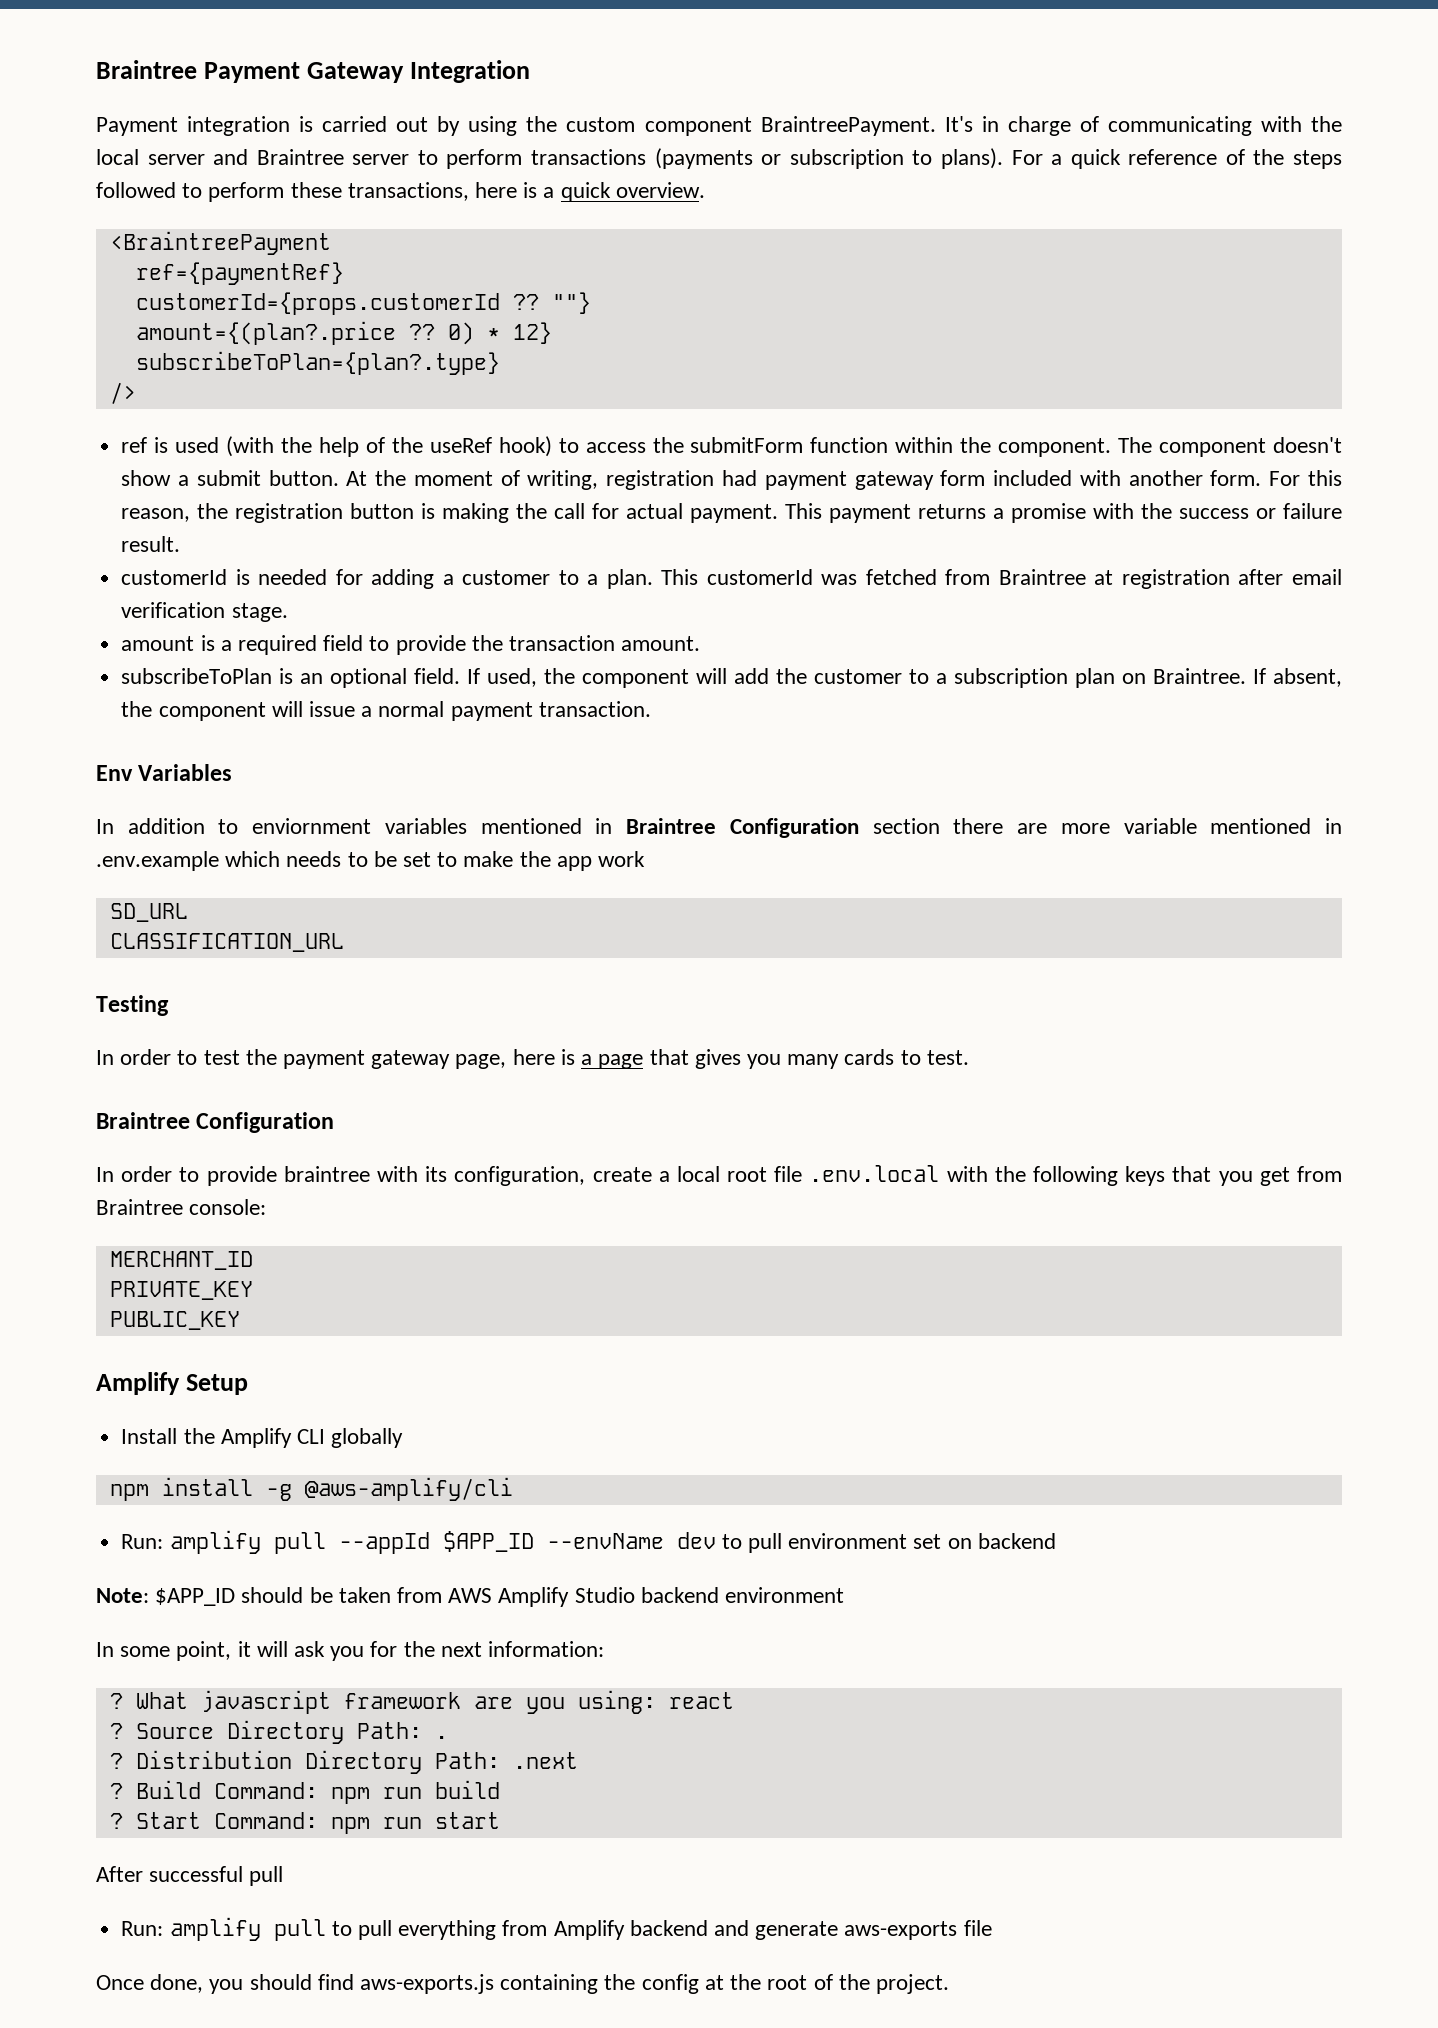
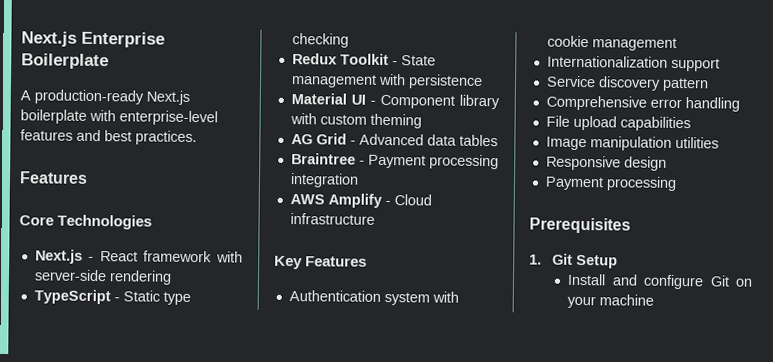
[96,60,530,83] [96,116,1342,136] [96,148,1342,169] [96,182,705,202] [109,231,331,255] [135,262,344,285] [135,292,591,315] [135,321,552,345] [135,351,500,375] [109,382,136,404] [121,436,1342,457] [121,470,1343,490] [121,503,1342,523] [121,536,181,552] [121,569,1342,589] [121,602,288,622] [121,635,701,655] [121,668,1342,688] [121,701,651,721] [96,764,233,781] [96,818,1342,838] [96,851,646,871] [109,903,188,922] [109,933,344,952] [96,995,169,1016] [96,1049,969,1069] [96,1112,335,1133] [96,1165,1342,1186] [96,1199,267,1215] [109,1251,253,1270] [109,1281,253,1300] [109,1311,240,1330] [96,1372,248,1395] [121,1428,404,1448] [109,1477,513,1501] [121,1530,1056,1554] [96,1587,845,1607] [96,1641,605,1661] [109,1690,734,1714] [109,1720,448,1744] [109,1750,578,1774] [109,1780,500,1804] [109,1812,500,1834] [96,1866,284,1886] [121,1917,992,1941] [96,1974,949,1994] Braintree Payment Gateway Integration // Payment integration is carried out by using the custom component BraintreePayment. It's in charge of communicating with the local server and Braintree server to perform transactions (payments or subscription to plans). For a quick reference of the steps followed to perform these transactions, here is a quick overview. // <BraintreePayment // ref={paymentRef} // customerId={props.customerId ?? ""} // amount={(plan?.price ?? 0) * 12} // subscribeToPlan={plan?.type} // /> // ref is used (with the help of the useRef hook) to access the submitForm function within the component. The component doesn't show a submit button. At the moment of writing, registration had payment gateway form included with another form. For this reason, the registration button is making the call for actual payment. This payment returns a promise with the success or failure result. // customerId is needed for adding a customer to a plan. This customerId was fetched from Braintree at registration after email verification stage. // amount is a required field to provide the transaction amount. // subscribeToPlan is an optional field. If used, the component will add the customer to a subscription plan on Braintree. If absent, the component will issue a normal payment transaction. // Env Variables // In addition to enviornment variables mentioned in Braintree Configuration section there are more variable mentioned in .env.example which needs to be set to make the app work // SD_URL // CLASSIFICATION_URL // Testing // In order to test the payment gateway page, here is a page that gives you many cards to test. // Braintree Configuration // In order to provide braintree with its configuration, create a local root file .env.local with the following keys that you get from Braintree console: // MERCHANT_ID // PRIVATE_KEY // PUBLIC_KEY // Amplify Setup // Install the Amplify CLI globally // npm install -g @aws-amplify/cli // Run: amplify pull --appId $APP_ID --envName dev to pull environment set on backend // Note: $APP_ID should be taken from AWS Amplify Studio backend environment // In some point, it will ask you for the next information: // ? What javascript framework are you using: react // ? Source Directory Path: . // ? Distribution Directory Path: .next // ? Build Command: npm run build // ? Start Command: npm run start // After successful pull // Run: amplify pull to pull everything from Amplify backend and generate aws-exports file // Once done, you should find aws-exports.js containing the config at the root of the project. -> [21,31,165,48] [21,53,109,70] [20,89,190,105] [20,109,218,126] [20,129,197,146] [19,171,88,184] [19,214,153,230] [34,249,243,264] [33,269,172,285] [33,289,191,305] [291,33,349,48] [291,53,436,66] [290,73,483,89] [290,93,500,110] [289,112,422,129] [290,133,498,147] [290,153,499,170] [289,173,359,188] [289,193,432,208] [289,213,375,225] [274,255,368,270] [288,290,459,306] [546,35,677,51] [546,55,720,72] [545,75,709,92] [545,95,740,112] [545,115,691,132] [545,136,719,151] [545,155,667,171] [544,176,677,191] [529,217,631,234] [529,253,619,269] [567,273,753,290] [567,294,655,309] Next.js Enterprise Boilerplate // A production-ready Next.js boilerplate with enterprise-level features and best practices. // Features // Core Technologies // Next.js - React framework with server-side rendering // TypeScript - Static type checking // Redux Toolkit - State management with persistence // Material UI - Component library with custom theming // AG Grid - Advanced data tables // Braintree - Payment processing integration // AWS Amplify - Cloud infrastructure // Key Features // Authentication system with cookie management // Internationalization support // Service discovery pattern // Comprehensive error handling // File upload capabilities // Image manipulation utilities // Responsive design // Payment processing // Prerequisites // 1. Git Setup // Install and configure Git on your machine

